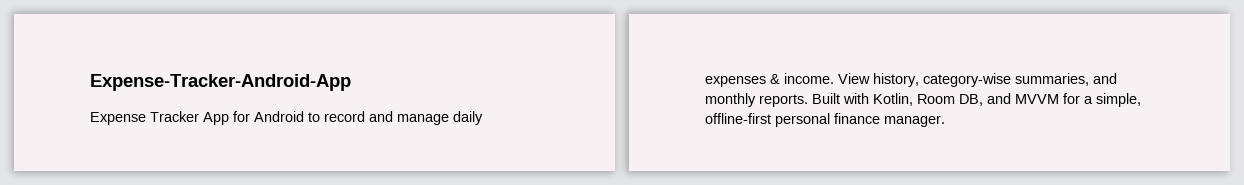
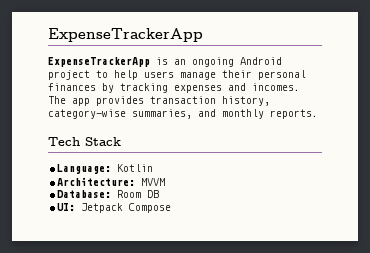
[90,74,351,91] [90,111,483,125] [705,73,870,87] Expense-Tracker-Android-App // Expense Tracker App for Android to record and manage daily expenses & income. View -> [48,28,203,42] [48,57,282,67] [48,70,306,80] [48,83,300,93] [48,96,216,106] ExpenseTrackerApp // ExpenseTrackerApp is an ongoing Android project to help users manage their personal finances by tracking expenses and incomes. The app provides transaction
[812,93,1141,107] [705,113,945,127] Built with Kotlin, Room DB, and MVVM for a simple, offline-first personal finance manager. -> [48,137,121,146] [57,164,154,174] [57,177,166,186] [57,190,160,198] [57,203,172,213] // Tech Stack // Language: Kotlin // Architecture: MVVM // Database: Room DB // UI: Jetpack Compose

